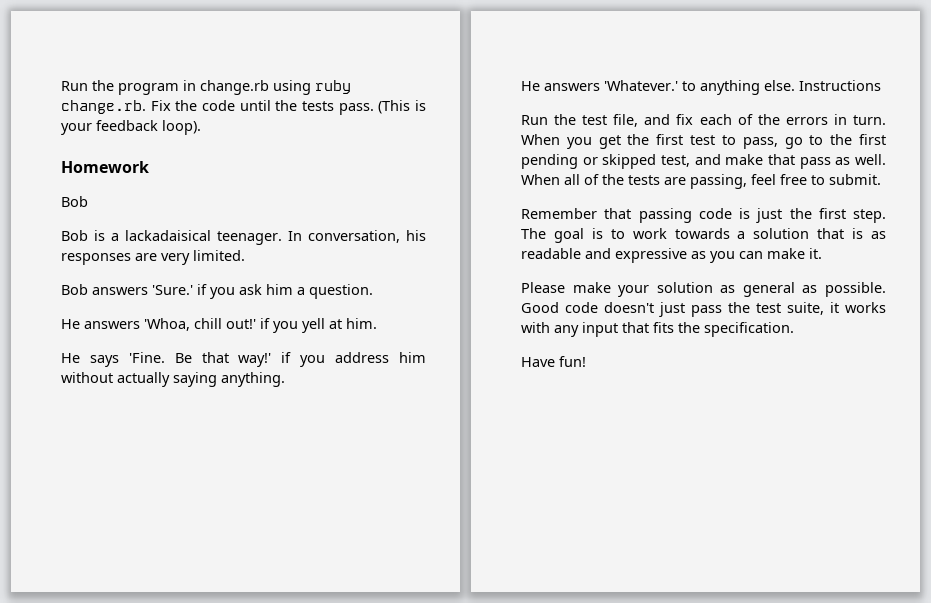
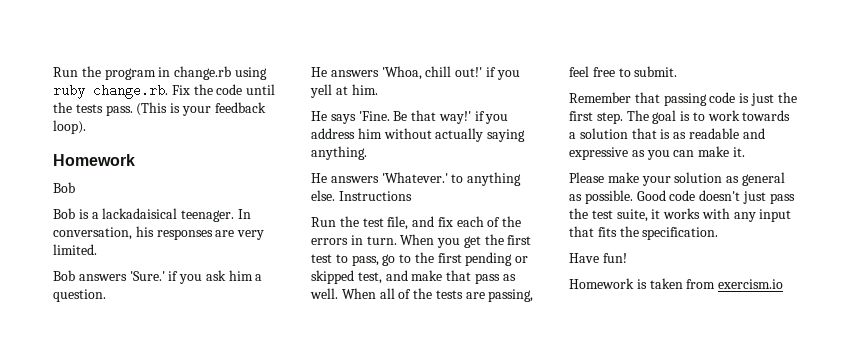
(586, 361) none -> [569,278,784,289] // Homework is taken from exercism.io

